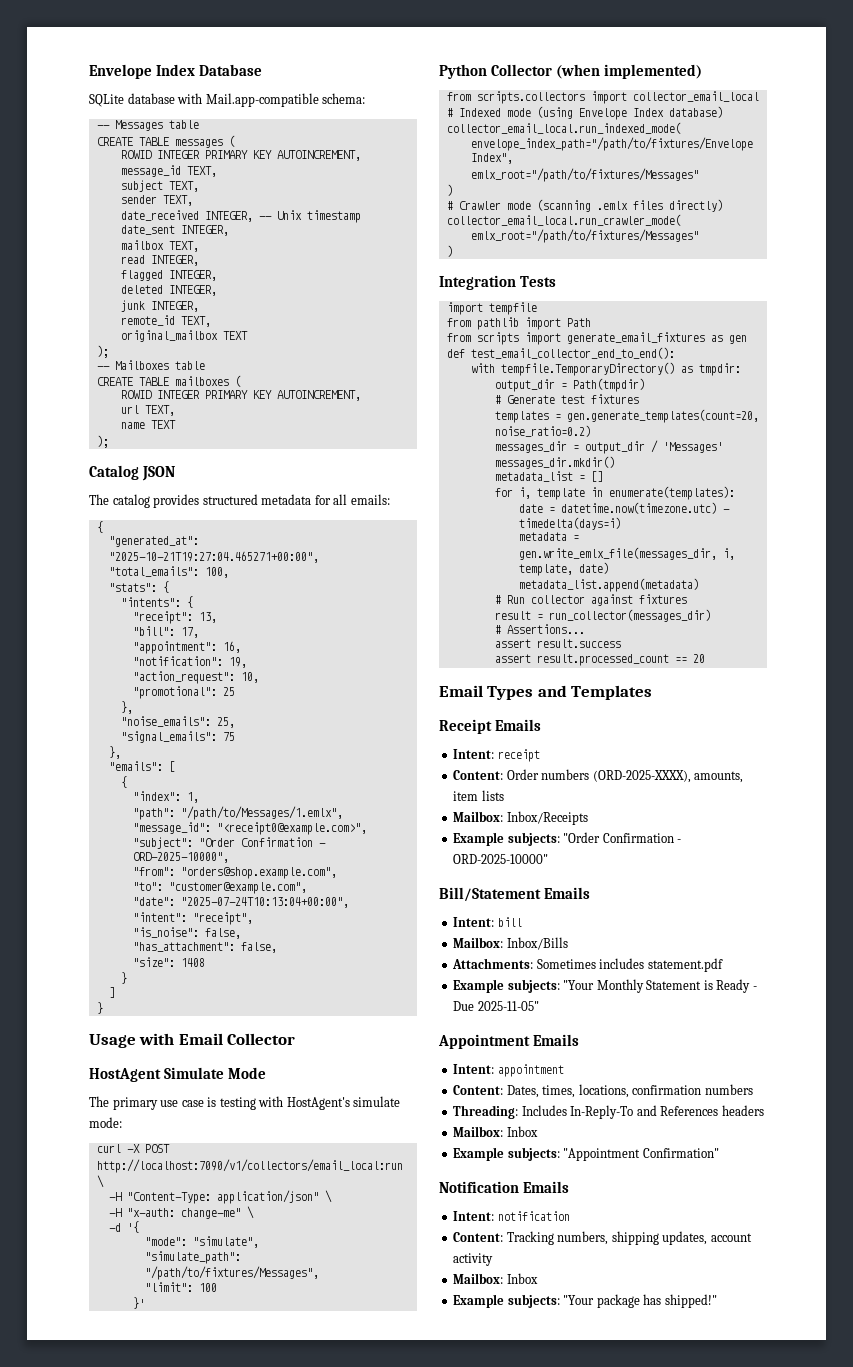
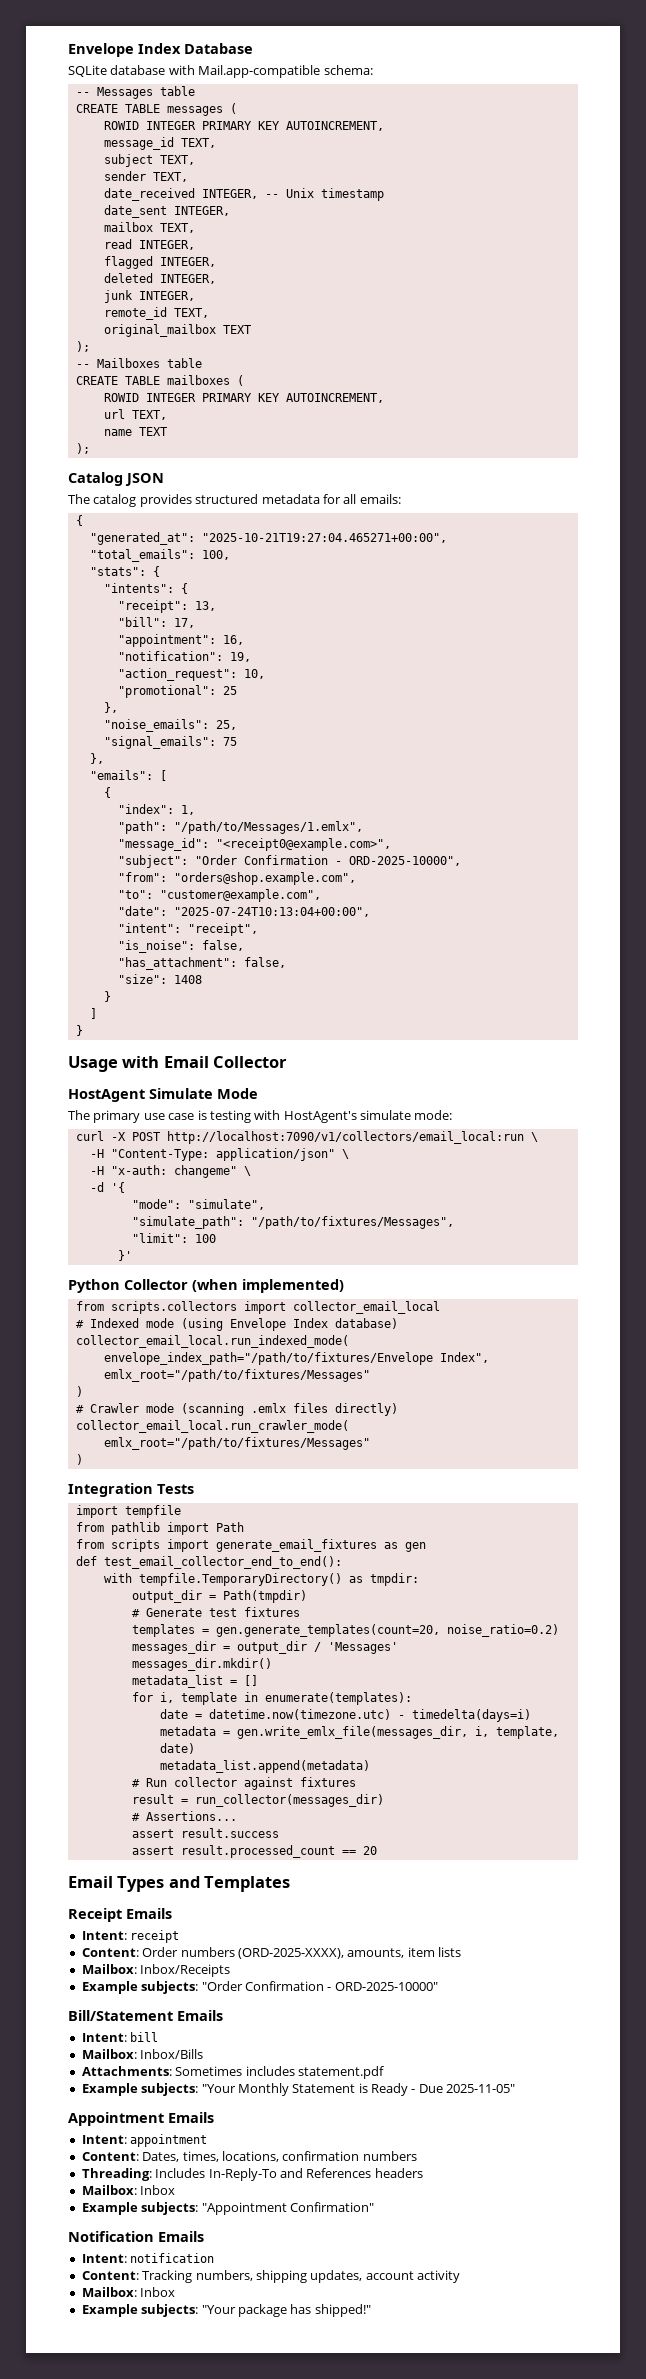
[180,1208,241,1219] change-me" -> [173,1165,237,1178] changeme"

